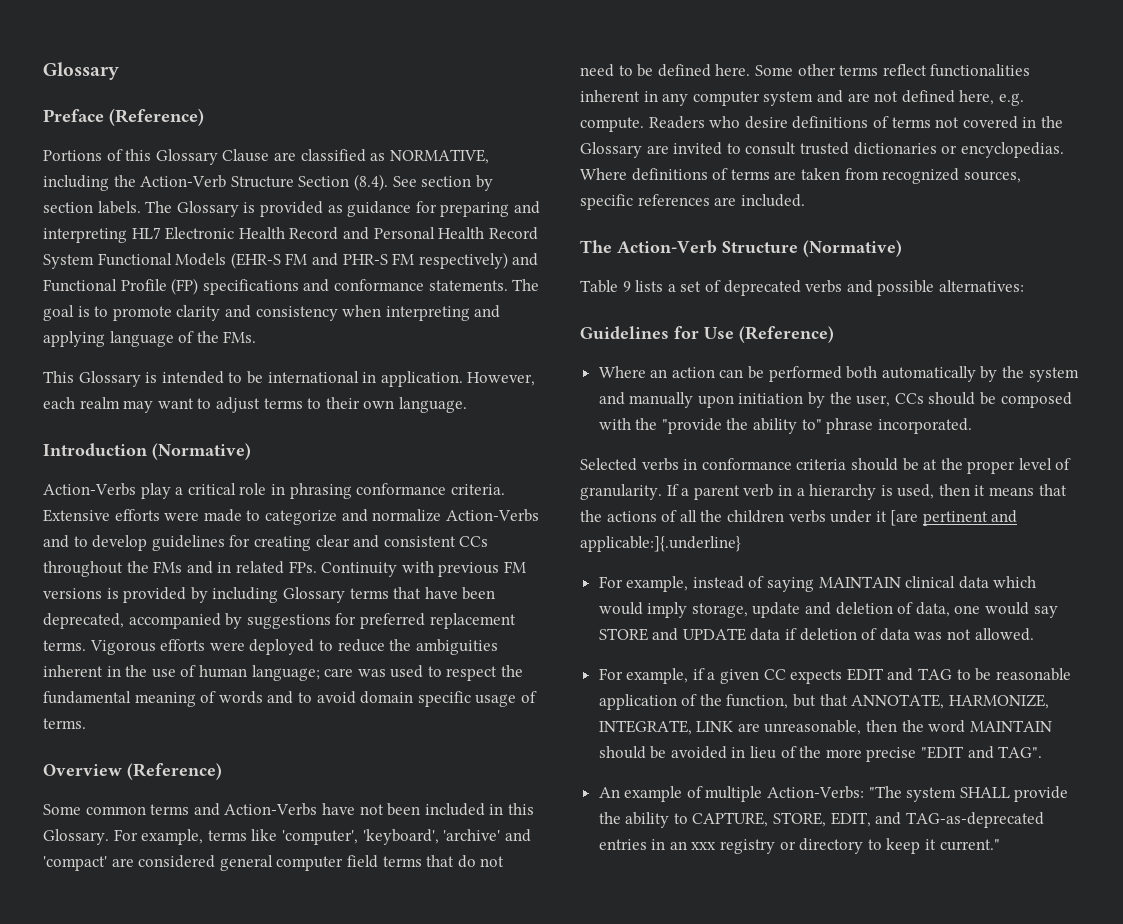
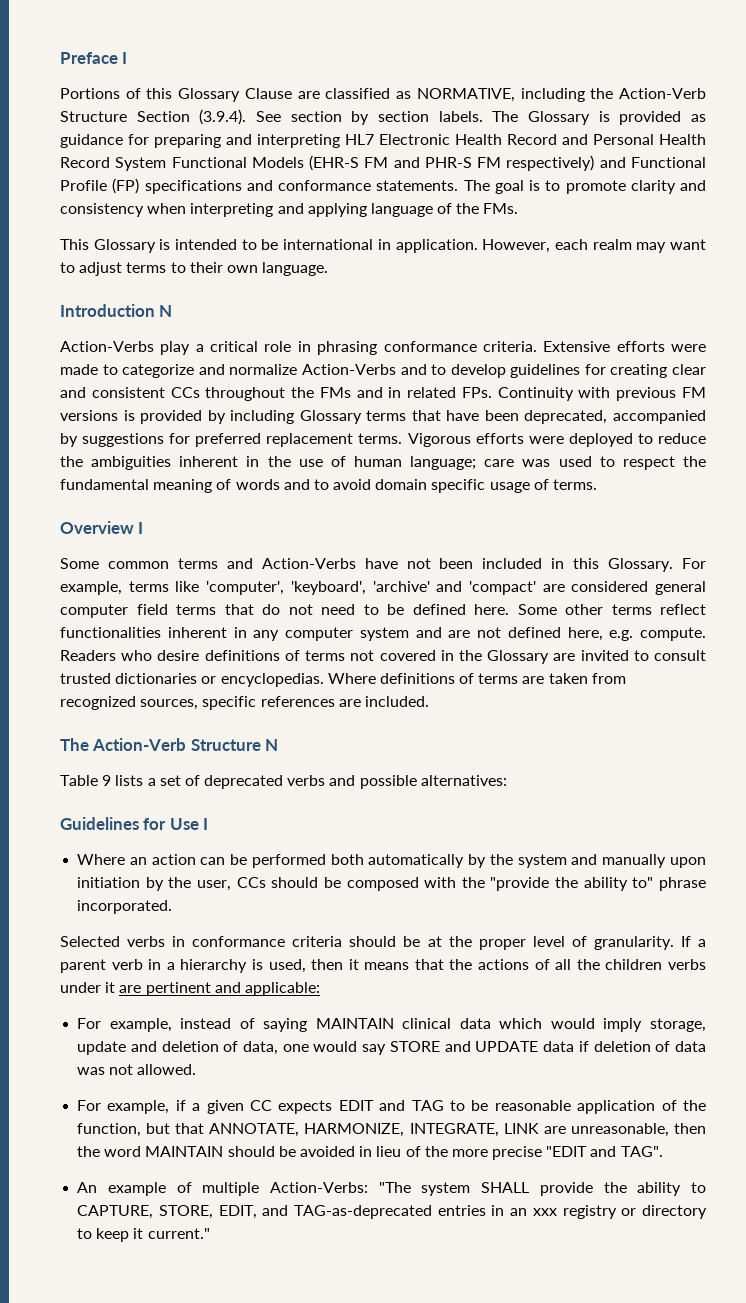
[43,62,119,80] [43,108,204,126] Glossary // Preface (Reference) -> [60,52,128,64] Preface I
[353,174,388,191] (8.4). -> [199,109,247,125] (3.9.4).
[152,443,251,460] (Normative) -> [159,305,173,317] N
[127,763,222,780] (Reference) -> [138,522,144,534] I
[803,240,902,257] (Normative) -> [265,739,279,751] N
[739,326,834,343] (Reference) -> [203,818,209,830] I
[890,510,919,526] [are -> [119,985,142,993] are
[580,536,741,552] applicable:]{.underline} -> [244,982,320,996] applicable:

